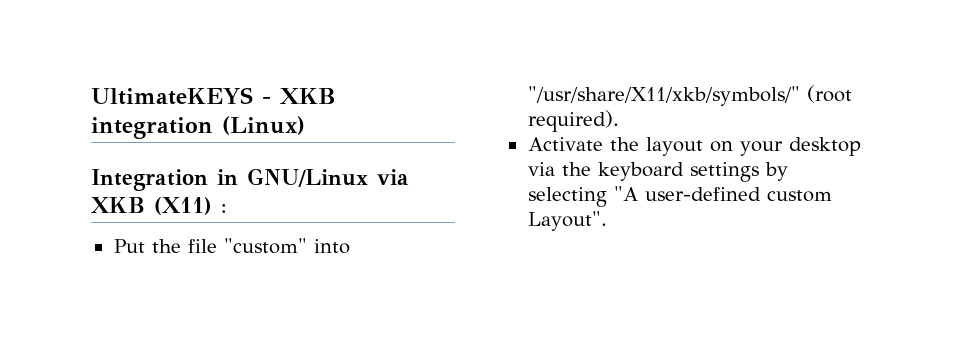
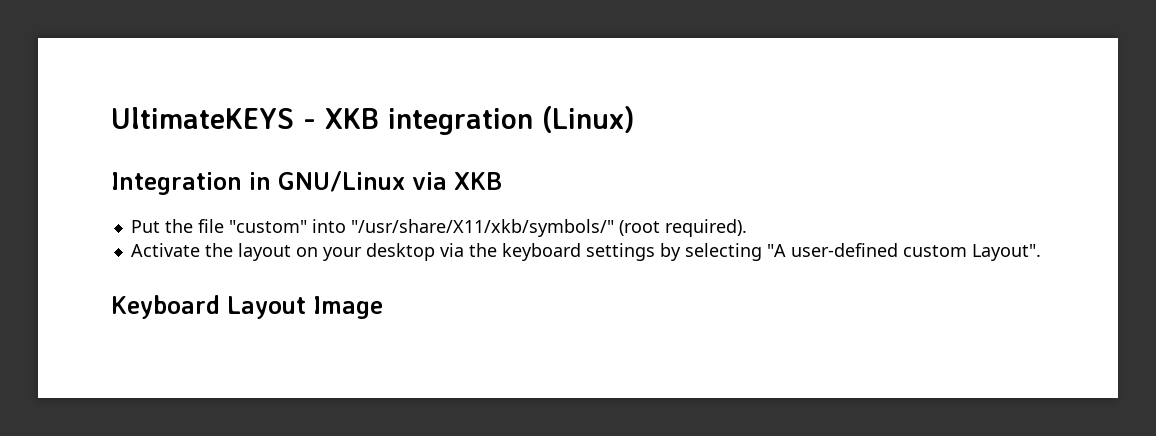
[154,197,227,215] (X11) : -> (502, 181) none
(607, 221) none -> [111,295,383,319] // Keyboard Layout Image

